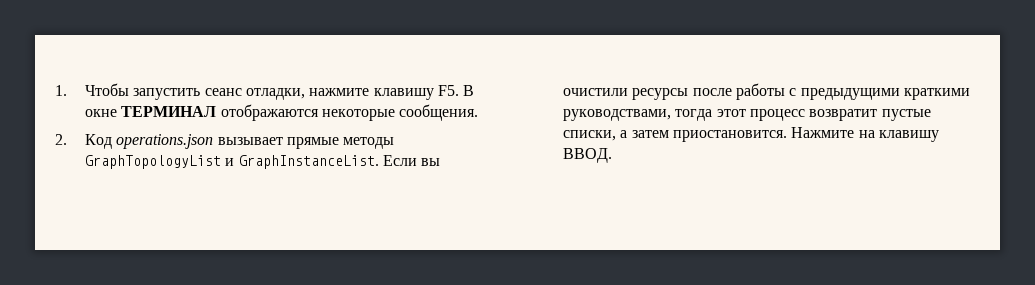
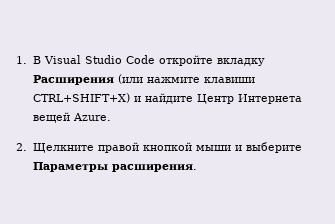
[84,83,475,100] [84,104,479,121] [55,134,395,149] [84,155,441,169] [562,83,970,100] [562,109,931,121] [562,127,939,142] [562,148,612,163] Чтобы запустить сеанс отладки, нажмите клавишу F5. В окне ТЕРМИНАЛ отображаются некоторые сообщения. // 2. Код operations.json вызывает прямые методы GraphTopologyList и GraphInstanceList. Если вы очистили ресурсы после работы с предыдущими краткими руководствами, тогда этот процесс возвратит пустые списки, а затем приостановится. Нажмите на клавишу ВВОД. -> [32,55,265,66] [32,74,255,85] [32,93,302,104] [32,112,111,123] [16,142,302,153] [32,162,197,172] В Visual Studio Code откройте вкладку Расширения (или нажмите клавиши CTRL+SHIFT+X) и найдите Центр Интернета вещей Azure. // 2. Щелкните правой кнопкой мыши и выберите Параметры расширения.

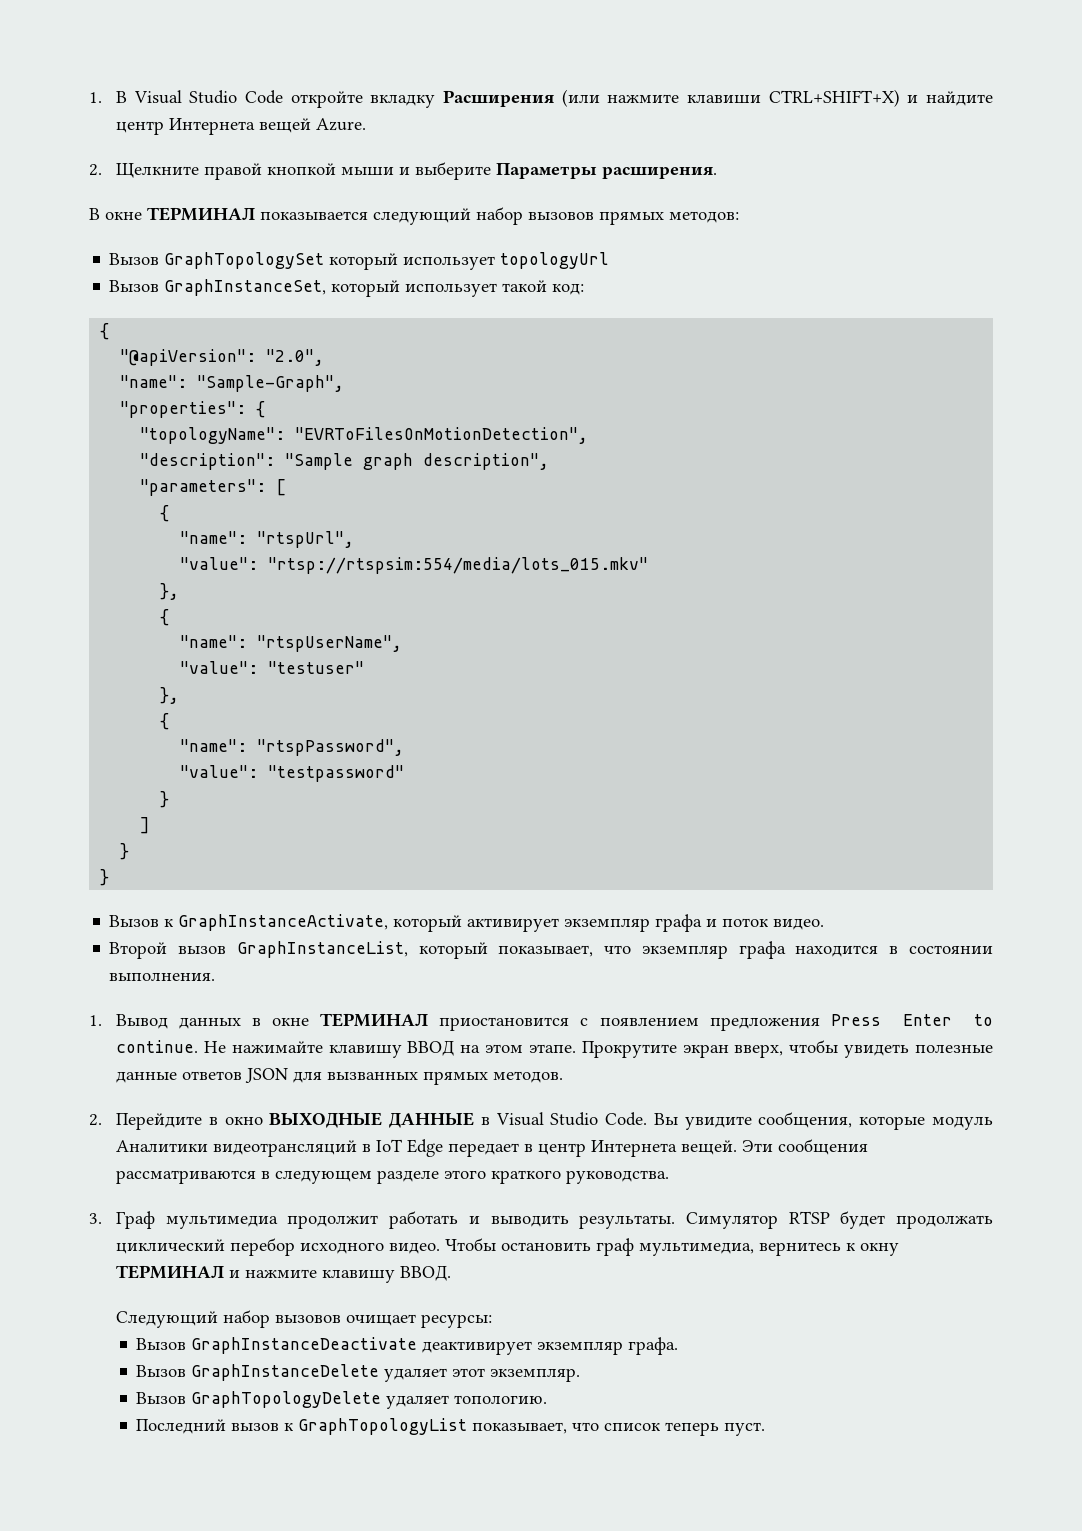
[196,94,234,104] Центр -> [116,121,165,135] центр
(197, 168) none -> [89,207,739,225] [109,252,610,270] [109,279,585,297] [100,323,110,340] [120,349,325,366] [120,375,345,392] [120,401,266,418] [140,427,589,444] [140,453,550,470] [140,479,287,496] [160,505,170,522] [180,531,355,548] [180,557,649,574] [160,583,180,600] [160,609,170,626] [180,635,403,652] [180,661,365,674] [160,687,180,704] [160,713,170,730] [180,739,405,756] [180,765,405,782] [160,791,170,808] [140,817,151,834] [120,843,130,860] [100,869,110,886] [109,914,825,932] [109,941,993,959] [109,972,216,981] [89,1013,993,1031] [116,1040,993,1058] [116,1068,564,1085] [89,1112,993,1130] [116,1139,869,1157] [116,1170,670,1184] [89,1211,994,1229] [116,1238,900,1256] [116,1265,452,1283] [116,1310,493,1328] [136,1337,679,1355] [136,1364,581,1382] [136,1391,548,1409] [136,1418,766,1436] // В окне ТЕРМИНАЛ показывается следующий набор вызовов прямых методов: // Вызов GraphTopologySet который использует topologyUrl // Вызов GraphInstanceSet, который использует такой код: // { // "@apiVersion": "2.0", // "name": "Sample-Graph", // "properties": { // "topologyName": "EVRToFilesOnMotionDetection", // "description": "Sample graph description", // "parameters": [ // { // "name": "rtspUrl", // "value": "rtsp://rtspsim:554/media/lots_015.mkv" // }, // { // "name": "rtspUserName", // "value": "testuser" // }, // { // "name": "rtspPassword", // "value": "testpassword" // } // ] // } // } // Вызов к GraphInstanceActivate, который активирует экземпляр графа и поток видео. // Второй вызов GraphInstanceList, который показывает, что экземпляр графа находится в состоянии выполнения. // 1. Вывод данных в окне ТЕРМИНАЛ приостановится с появлением предложения Press Enter to continue. Не нажимайте клавишу ВВОД на этом этапе. Прокрутите экран вверх, чтобы увидеть полезные данные ответов JSON для вызванных прямых методов. // 2. Перейдите в окно ВЫХОДНЫЕ ДАННЫЕ в Visual Studio Code. Вы увидите сообщения, которые модуль Аналитики видеотрансляций в IoT Edge передает в центр Интернета вещей. Эти сообщения рассматриваются в следующем разделе этого краткого руководства. // 3. Граф мультимедиа продолжит работать и выводить результаты. Симулятор RTSP будет продолжать циклический перебор исходного видео. Чтобы остановить граф мультимедиа, вернитесь к окну ТЕРМИНАЛ и нажмите клавишу ВВОД. // Следующий набор вызовов очищает ресурсы: // Вызов GraphInstanceDeactivate деактивирует экземпляр графа. // Вызов GraphInstanceDelete удаляет этот экземпляр. // Вызов GraphTopologyDelete удаляет топологию. // Последний вызов к GraphTopologyList показывает, что список теперь пуст.

